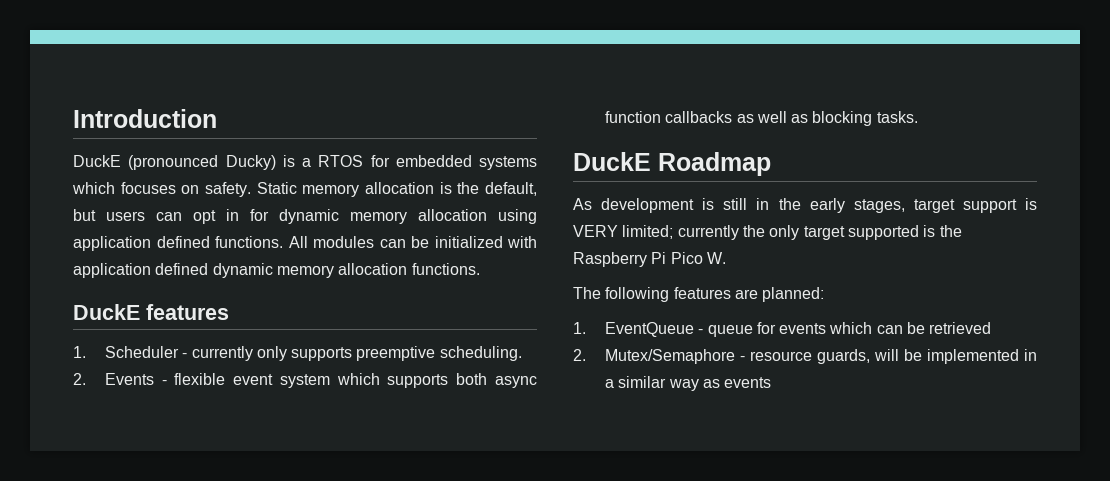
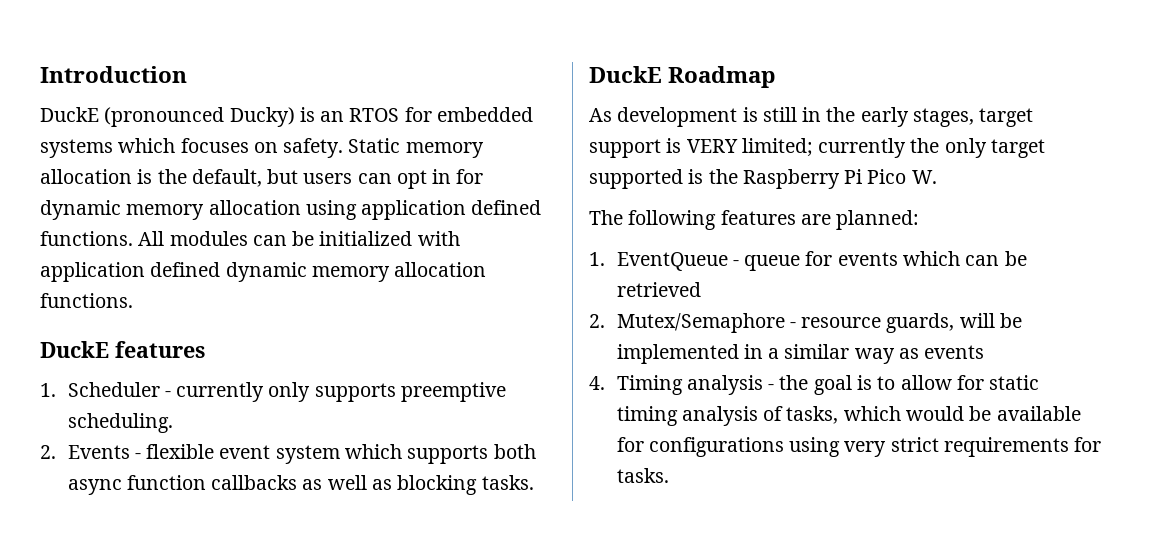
[302,158,311,167] a -> [320,111,345,122] an
(772, 382) none -> [589,375,1040,395] [616,406,1081,426] [616,437,1102,457] [616,468,669,483] // 4. Timing analysis - the goal is to allow for static timing analysis of tasks, which would be available for configurations using very strict requirements for tasks.

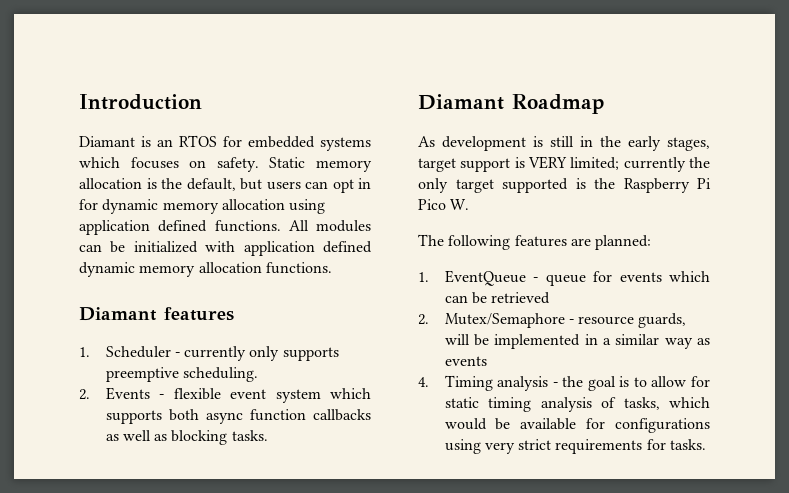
[40,107,295,127] DuckE (pronounced Ducky) -> [79,136,135,147] Diamant
[40,341,109,358] DuckE -> [79,307,157,321] Diamant
[589,66,662,83] DuckE -> [418,94,504,110] Diamant

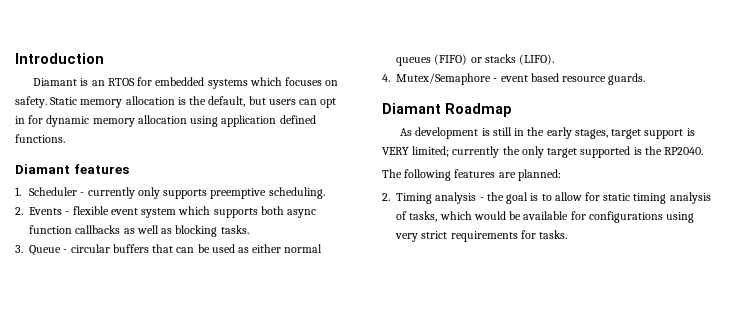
[288,220,371,232] [79,241,372,256] [79,262,332,277] All modules can be initialized with application defined dynamic memory allocation functions. -> (65, 138) none
(268, 435) none -> [15,244,323,256] [396,54,555,66] [382,73,646,85] // 3. Queue - circular buffers that can be used as either normal queues (FIFO) or stacks (LIFO). // 4. Mutex/Semaphore - event based resource guards.
[623,178,711,193] [418,199,470,210] Raspberry Pi Pico W. -> [664,147,704,155] RP2040.
[418,270,710,286] [444,292,551,304] [418,313,687,328] [444,334,710,349] [444,356,487,366] [418,377,429,387] 1. EventQueue - queue for events which can be retrieved // 2. Mutex/Semaphore - resource guards, will be implemented in a similar way as events // 4. -> [382,193,390,201] 2.

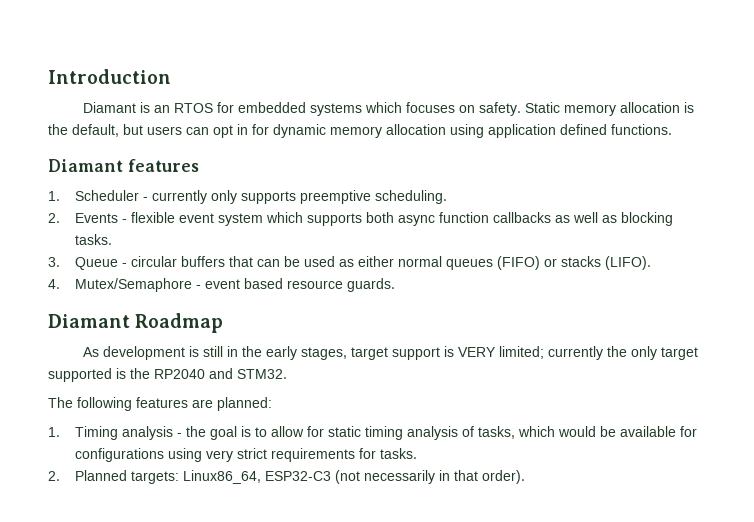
[664,147,704,155] RP2040. -> [154,368,287,379] RP2040 and STM32.
[382,193,390,201] 2. -> [48,427,60,437] 1.
(568, 234) none -> [48,470,526,484] // 2. Planned targets: Linux86_64, ESP32-C3 (not necessarily in that order).

